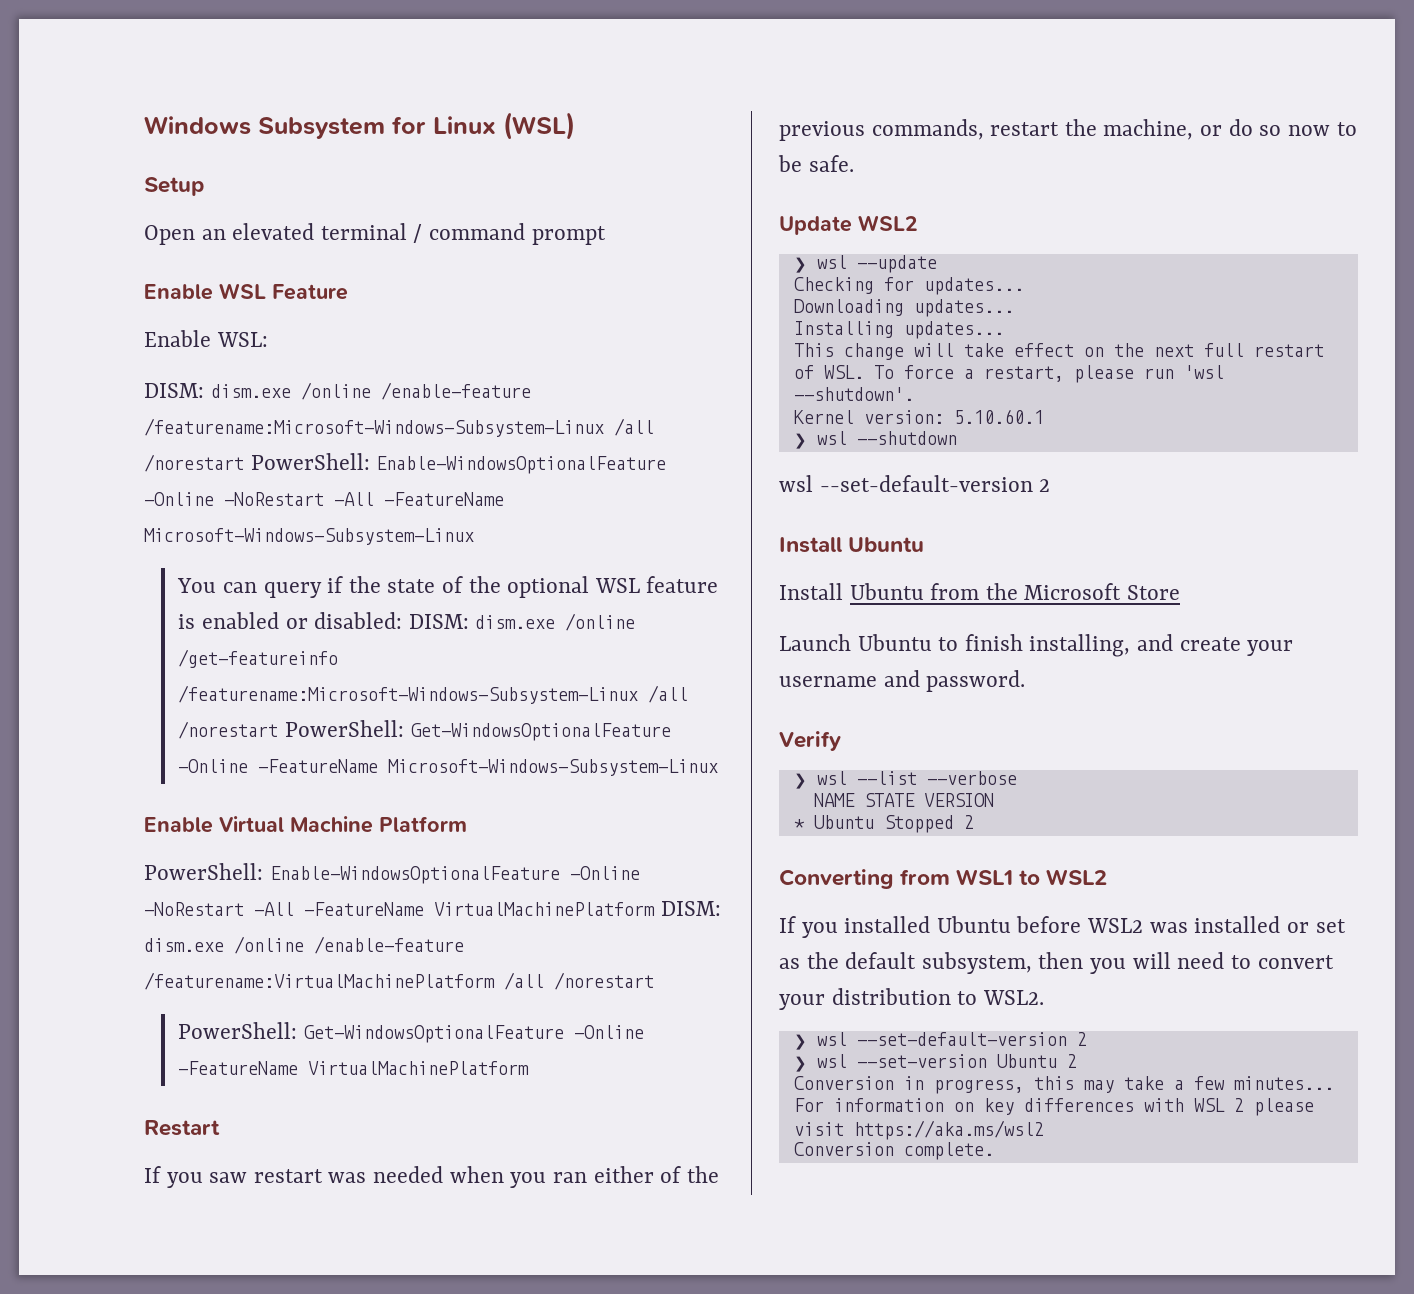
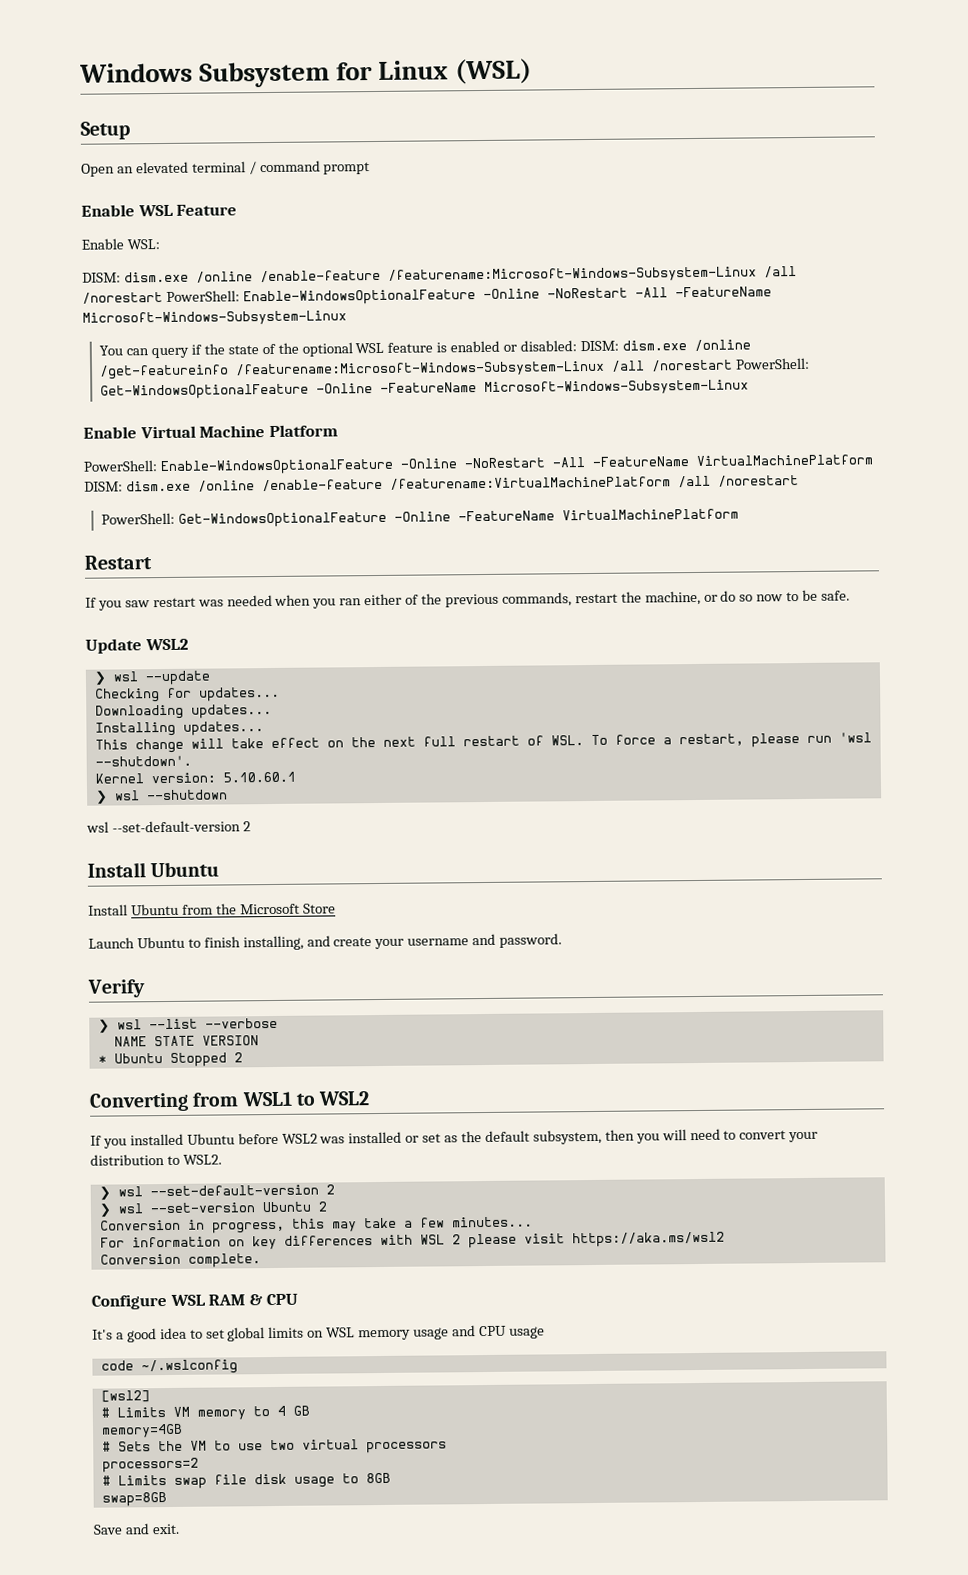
(994, 1151) none -> [91,1293,299,1310] [92,1325,545,1343] [100,1359,238,1375] [100,1390,150,1403] [100,1405,310,1420] [100,1423,183,1438] [101,1439,447,1454] [101,1457,199,1473] [101,1472,391,1489] [101,1492,167,1507] [93,1523,180,1535] // Configure WSL RAM & CPU // It's a good idea to set global limits on WSL memory usage and CPU usage // code ~/.wslconfig // [wsl2] // # Limits VM memory to 4 GB // memory=4GB // # Sets the VM to use two virtual processors // processors=2 // # Limits swap file disk usage to 8GB // swap=8GB // Save and exit.

